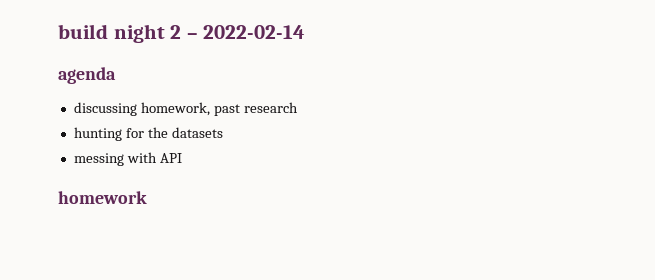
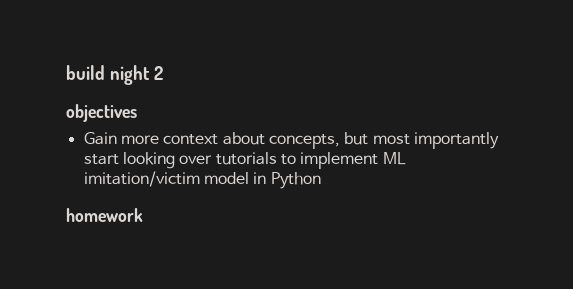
[186,25,306,39] [58,67,116,84] [73,102,298,116] [73,127,223,141] [73,152,182,166] – 2022-02-14 // agenda // discussing homework, past research // hunting for the datasets // messing with API -> [66,104,137,122] [83,132,499,149] [83,152,406,169] [83,171,321,189] // objectives // Gain more context about concepts, but most importantly start looking over tutorials to implement ML imitation/victim model in Python

